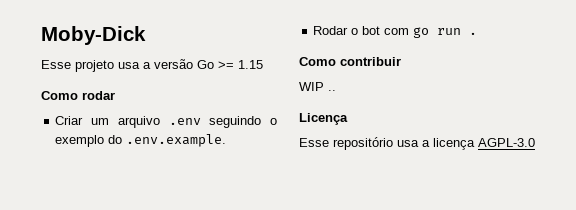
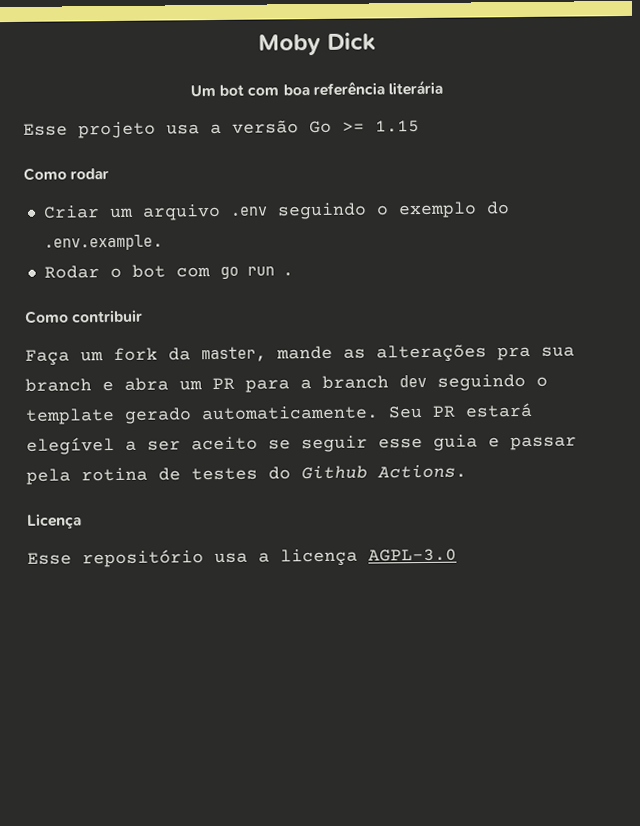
[41,26,146,45] Moby-Dick -> [257,32,376,56] [190,79,443,97] Moby Dick // Um bot com boa referência literária
[299,82,336,91] WIP .. -> [25,344,575,366] [25,373,548,393] [25,402,533,425] [26,434,577,455] [26,464,467,485] Faça um fork da master, mande as alterações pra sua branch e abra um PR para a branch dev seguindo o template gerado automaticamente. Seu PR estará elegível a ser aceito se seguir esse guia e passar pela rotina de testes do Github Actions.

